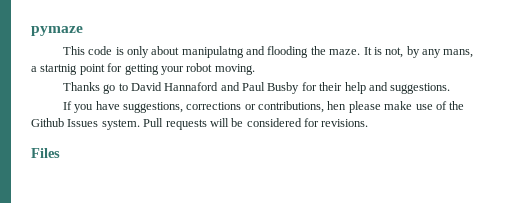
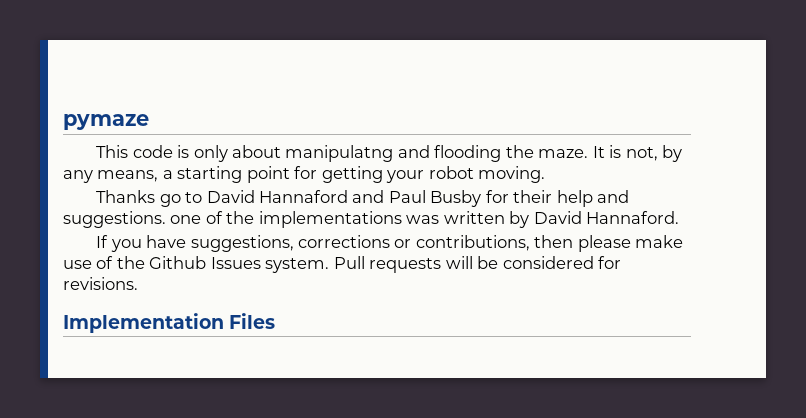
[443,49,474,58] [31,64,78,75] mans, a startnig -> [97,166,243,183] means, a starting
(451, 88) none -> [170,211,680,228] one of the implementations was written by David Hannaford.
[327,101,347,110] hen -> [534,235,574,248] then
(369, 123) none -> [63,313,224,333] Implementation

